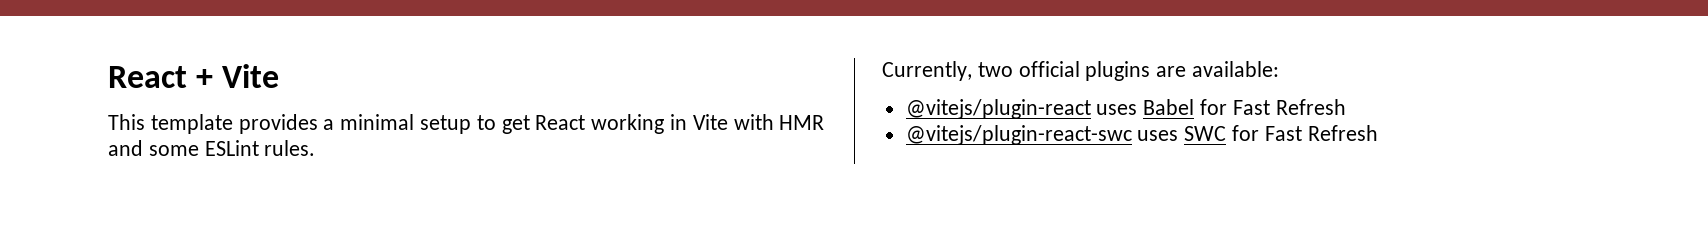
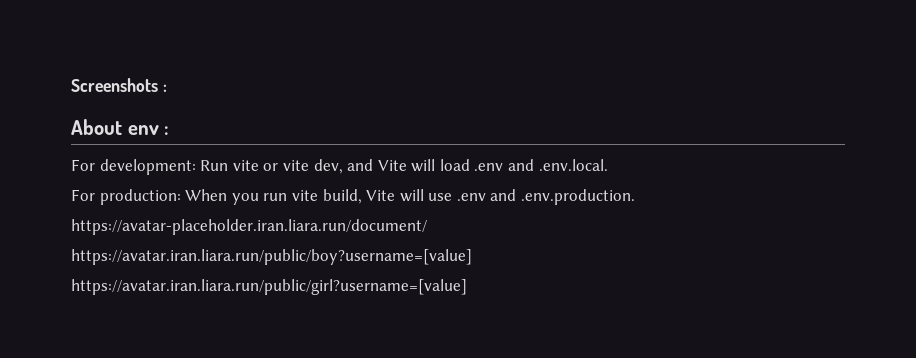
[108,64,280,88] [108,114,825,134] [108,140,316,156] [882,61,1280,81] [905,99,1346,119] [905,125,1378,145] React + Vite // This template provides a minimal setup to get React working in Vite with HMR and some ESLint rules. // Currently, two official plugins are available: // @vitejs/plugin-react uses Babel for Fast Refresh // @vitejs/plugin-react-swc uses SWC for Fast Refresh -> [71,78,167,92] [71,119,170,135] [71,159,608,175] [71,189,636,205] [71,219,427,235] [71,249,472,265] [71,279,467,295] Screenshots : // About env : // For development: Run vite or vite dev, and Vite will load .env and .env.local. // For production: When you run vite build, Vite will use .env and .env.production. // https://avatar-placeholder.iran.liara.run/document/ // https://avatar.iran.liara.run/public/boy?username=[value] // https://avatar.iran.liara.run/public/girl?username=[value]

